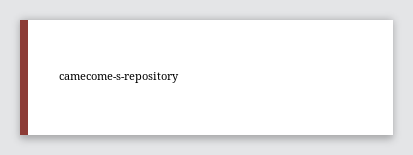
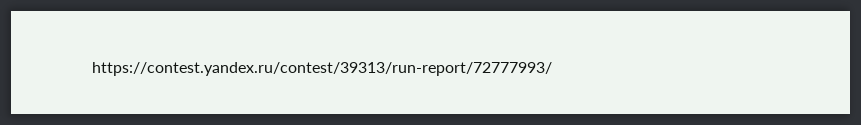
[59,72,179,83] camecome-s-repository -> [92,62,552,76] https://contest.yandex.ru/contest/39313/run-report/72777993/

